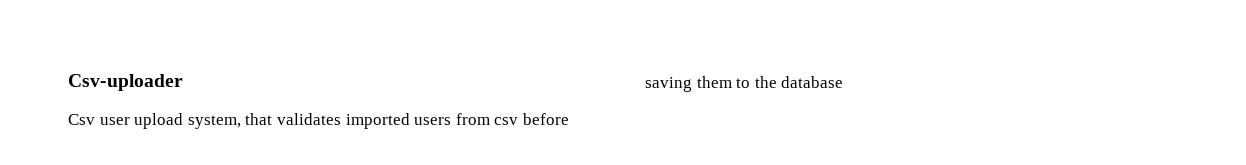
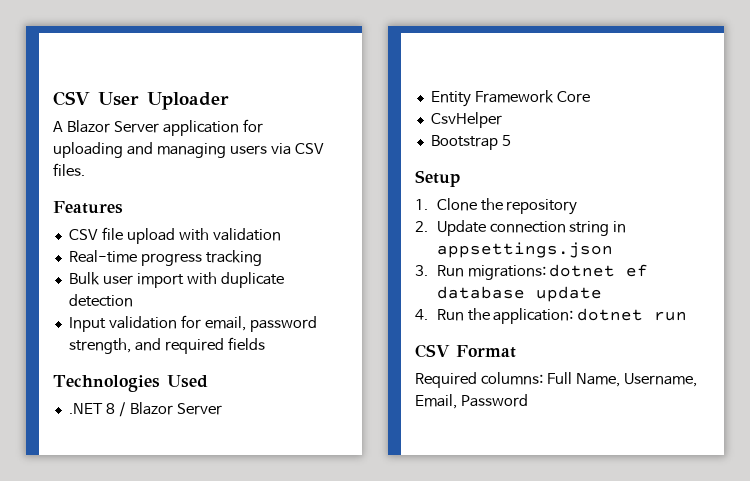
[68,74,183,91] [68,113,569,129] [645,76,844,92] Csv-uploader // Csv user upload system, that validates imported users from csv before saving them to the database -> [53,91,229,110] [53,119,263,136] [53,142,324,158] [53,163,85,176] [53,201,123,214] [68,227,281,244] [68,250,262,266] [68,272,284,288] [68,294,133,307] [68,315,317,332] [68,337,265,354] [53,375,208,392] [68,402,222,417] [430,90,590,107] [430,112,502,128] [430,135,511,150] [415,170,460,187] [415,198,578,215] [415,220,627,236] [436,242,613,258] [415,264,649,280] [436,286,602,302] [415,308,688,324] [415,344,516,358] [415,372,697,388] [415,394,528,409] CSV User Uploader // A Blazor Server application for uploading and managing users via CSV files. // Features // CSV file upload with validation // Real-time progress tracking // Bulk user import with duplicate detection // Input validation for email, password strength, and required fields // Technologies Used // .NET 8 / Blazor Server // Entity Framework Core // CsvHelper // Bootstrap 5 // Setup // 1. Clone the repository // 2. Update connection string in appsettings.json // 3. Run migrations: dotnet ef database update // 4. Run the application: dotnet run // CSV Format // Required columns: Full Name, Username, Email, Password

